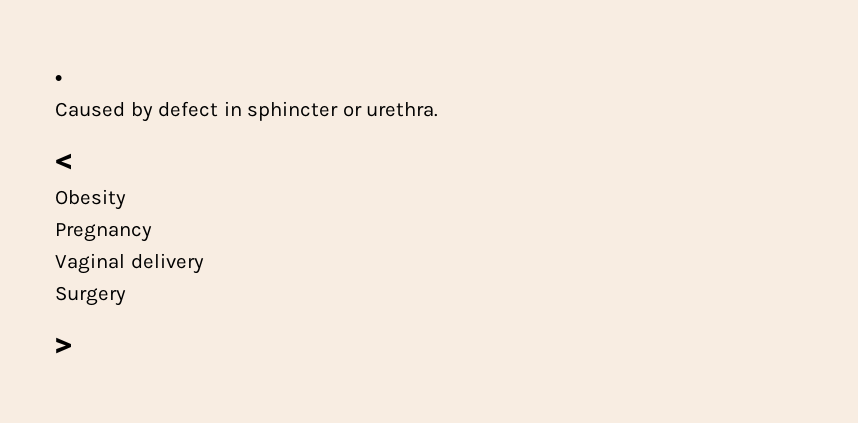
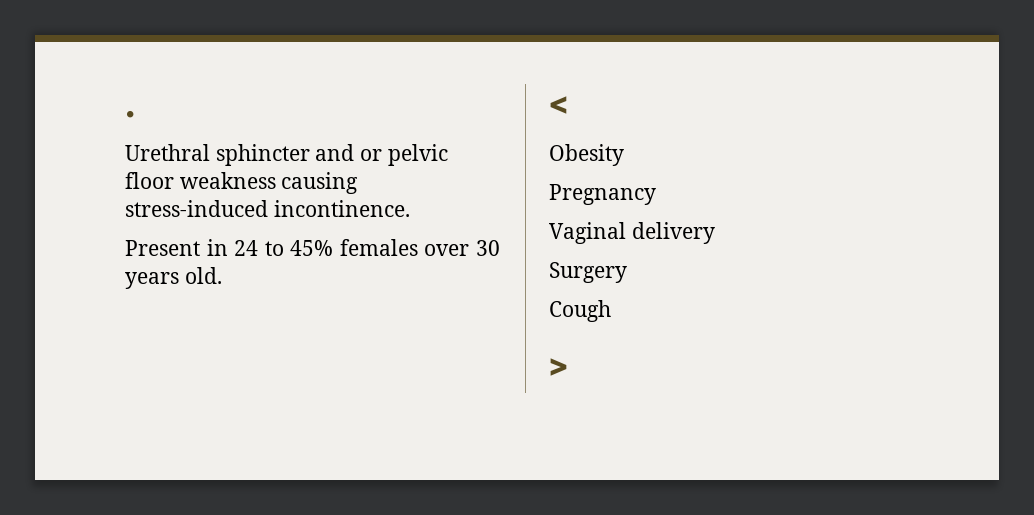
[55,101,439,122] Caused by defect in sphincter or urethra. -> [125,144,448,166] [125,172,359,194] [125,200,410,217] [125,239,500,256] [125,267,222,289] Urethral sphincter and or pelvic floor weakness causing stress-induced incontinence. // Present in 24 to 45% females over 30 years old.
(126, 296) none -> [549,300,611,322] // Cough

